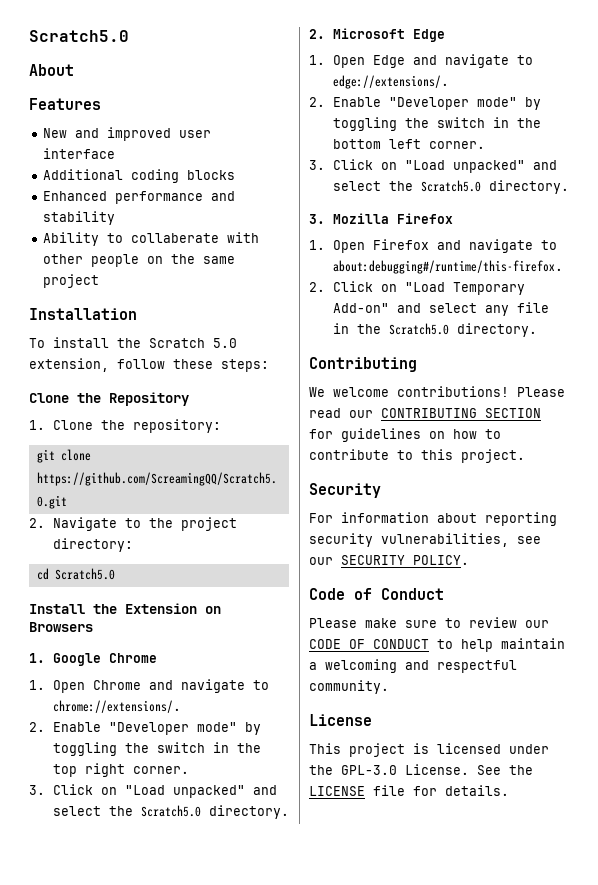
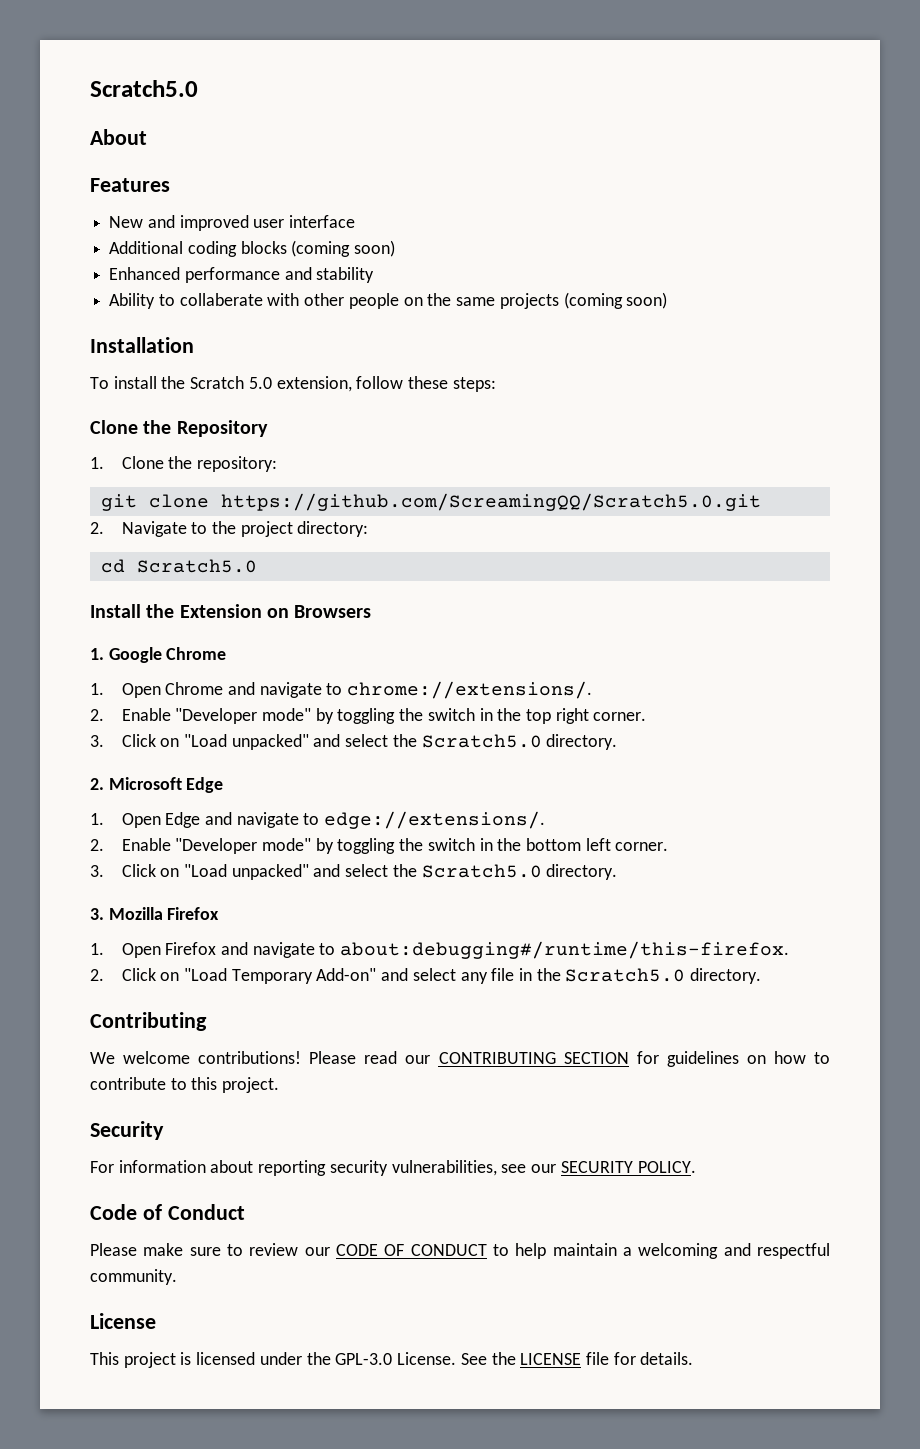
(235, 175) none -> [291,240,396,257] (coming soon)
[42,274,99,288] project -> [499,292,668,309] projects (coming soon)

